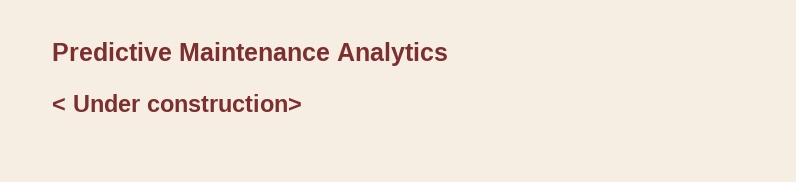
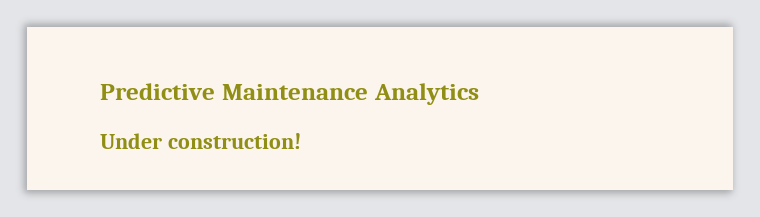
[52,94,302,112] < Under construction> -> [100,133,301,149] Under construction!

